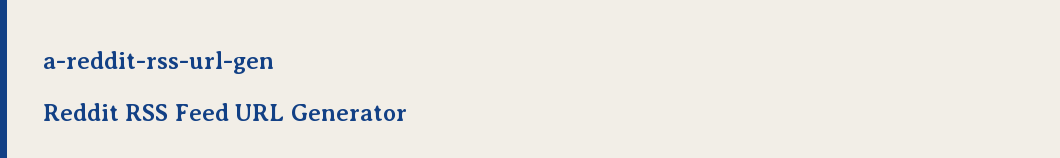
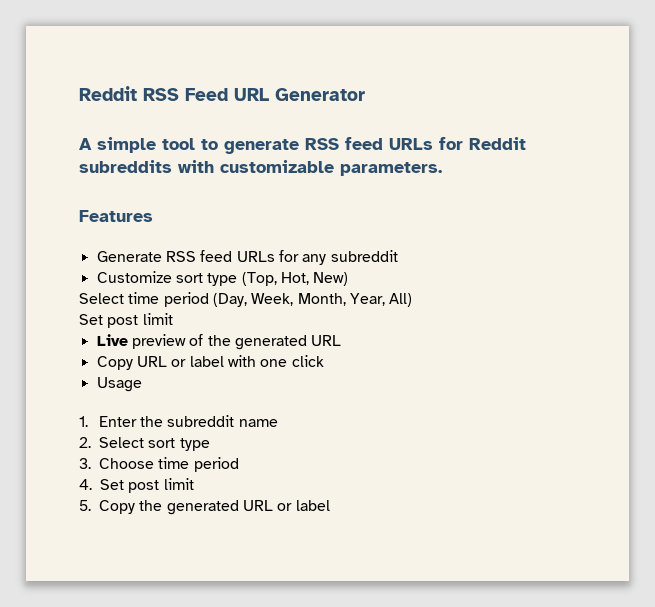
[43,51,274,74] a-reddit-rss-url-gen // -> (79, 93) none
(407, 112) none -> [79,137,526,154] [79,160,442,176] [79,210,153,222] [96,250,398,265] [96,271,349,286] [79,292,413,307] [79,313,173,328] [96,334,342,350] [96,355,324,370] [96,377,142,392] [79,415,278,427] [79,437,210,451] [79,457,239,472] [79,478,194,493] [79,500,330,515] // A simple tool to generate RSS feed URLs for Reddit subreddits with customizable parameters. // Features // Generate RSS feed URLs for any subreddit // Customize sort type (Top, Hot, New) // Select time period (Day, Week, Month, Year, All) // Set post limit // Live preview of the generated URL // Copy URL or label with one click // Usage // 1. Enter the subreddit name // 2. Select sort type // 3. Choose time period // 4. Set post limit // 5. Copy the generated URL or label

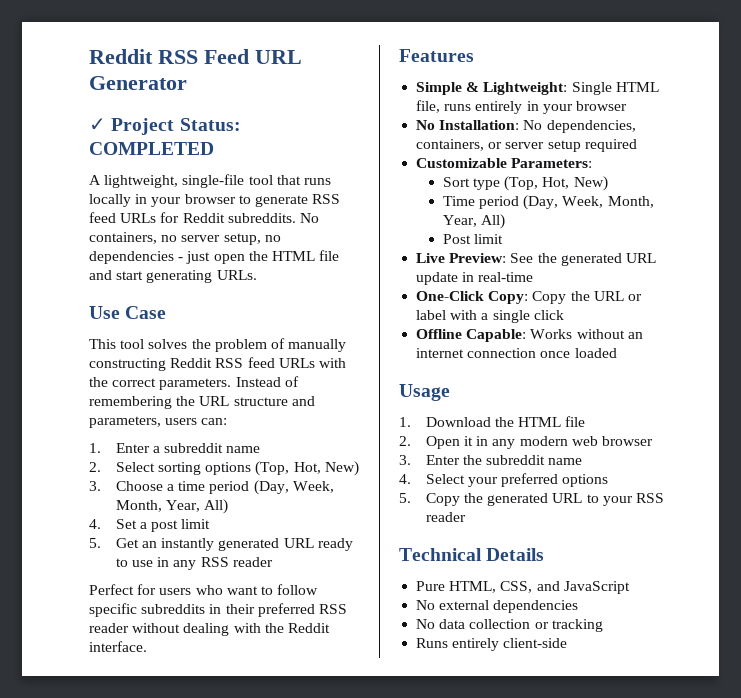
[79,137,195,153] A simple tool -> [89,118,241,135] [89,142,214,155] [89,174,331,188] [89,194,236,207] ✓ Project Status: COMPLETED // A lightweight, single-file tool that runs locally in your browser
[79,160,442,176] [79,210,153,222] [96,250,398,265] [96,271,349,286] [79,293,124,304] subreddits with customizable parameters. // Features // Generate RSS feed URLs for any subreddit // Customize sort type (Top, Hot, New) // Select -> [227,213,319,223] [89,232,281,245] [89,250,340,264] [89,270,257,283] [89,306,167,319] [89,338,347,352] [89,357,346,371] [89,376,299,390] [89,396,315,409] [89,416,228,428] [89,443,261,453] [89,461,359,476] [89,481,175,491] subreddits. No containers, no server setup, no dependencies - just open the HTML file and start generating URLs. // Use Case // This tool solves the problem of manually constructing Reddit RSS feed URLs with the correct parameters. Instead of remembering the URL structure and parameters, users can: // 1. Enter a subreddit name // 2. Select sorting options (Top, Hot, New) // 3. Choose a
[79,313,173,328] Set post limit -> [89,519,211,532] [89,538,353,551] [115,557,273,570] [89,584,319,595] [89,603,347,617] [89,623,330,636] [89,641,147,652] [399,49,474,62] [416,82,659,95] [416,100,627,114] [416,120,636,133] [416,139,637,152] [416,158,593,168] [442,176,608,191] [442,195,654,210] [442,214,506,229] [442,234,504,244] 4. Set a post limit // 5. Get an instantly generated URL ready to use in any RSS reader // Perfect for users who want to follow specific subreddits in their preferred RSS reader without dealing with the Reddit interface. // Features // Simple & Lightweight: Single HTML file, runs entirely in your browser // No Installation: No dependencies, containers, or server setup required // Customizable Parameters: // Sort type (Top, Hot, New) // Time period (Day, Week, Month, Year, All) // Post limit
[131,334,342,350] [96,356,133,370] preview of the generated URL // Copy -> [449,253,656,266] [416,272,534,285] [416,291,590,304] Preview: See the generated URL update in real-time // One-Click Copy: Copy the
[260,359,288,367] one -> [481,310,530,323] a single
[96,377,142,392] [79,415,278,427] [79,437,210,451] [79,457,239,472] [79,478,194,493] Usage // 1. Enter the subreddit name // 2. Select sort type // 3. Choose time period // 4. Set post limit -> [416,329,643,342] [416,348,617,358] [399,384,450,401] [399,416,586,427] [399,436,653,449] [399,455,583,465] [399,473,609,487] Offline Capable: Works without an internet connection once loaded // Usage // 1. Download the HTML file // 2. Open it in any modern web browser // 3. Enter the subreddit name // 4. Select your preferred options
[277,500,330,511] or label -> [586,493,664,506] [425,512,466,522] [399,548,545,561] [416,581,630,594] [416,600,579,613] [416,619,603,632] [416,638,568,651] to your RSS reader // Technical Details // Pure HTML, CSS, and JavaScript // No external dependencies // No data collection or tracking // Runs entirely client-side

